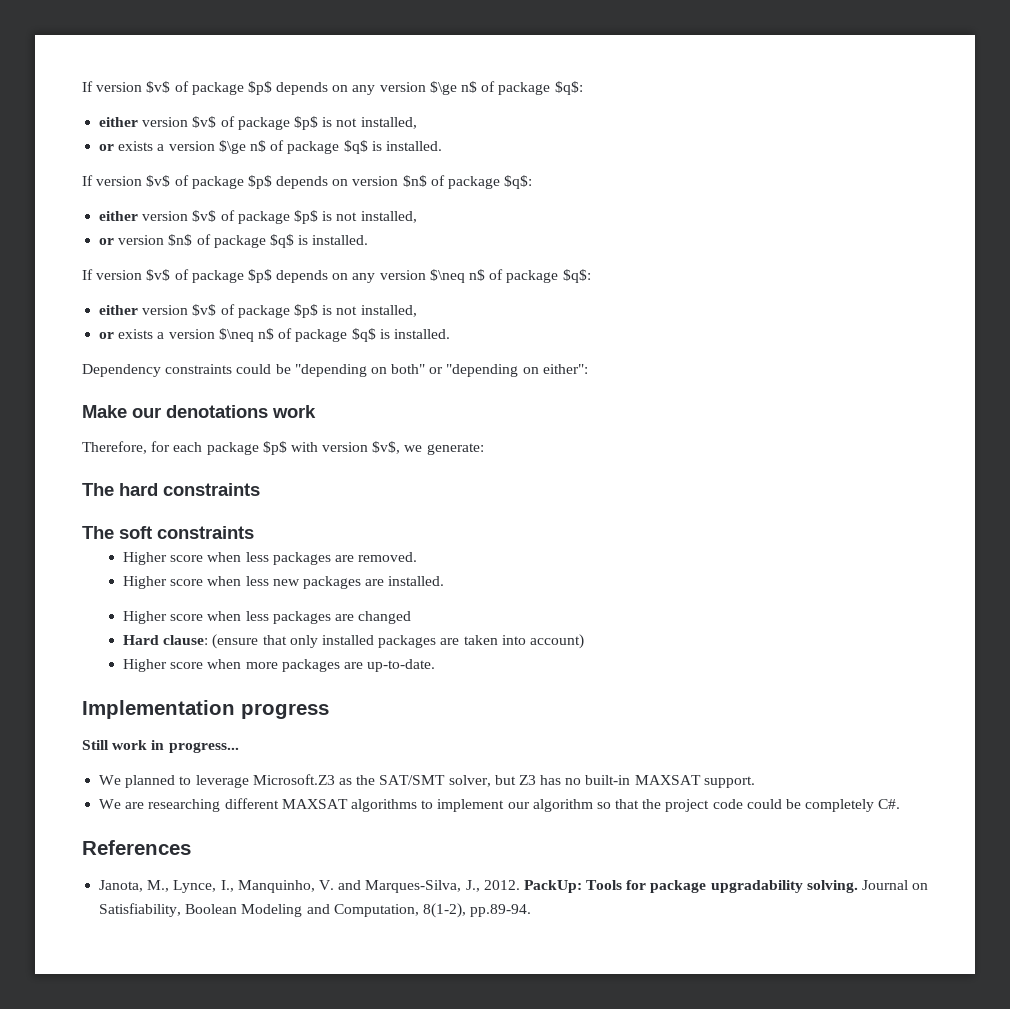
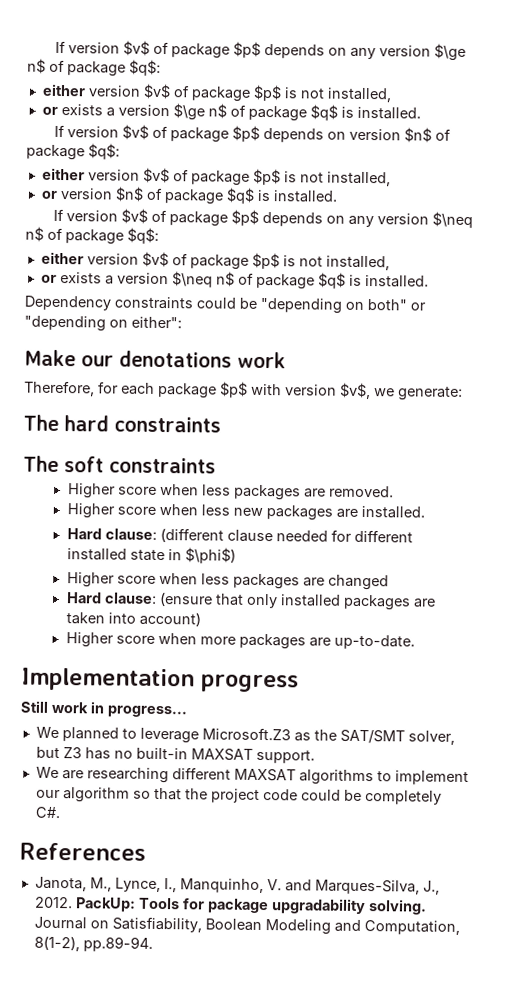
(445, 581) none -> [66,527,413,543] [66,547,236,564] // Hard clause: (different clause needed for different installed state in $\phi$)

